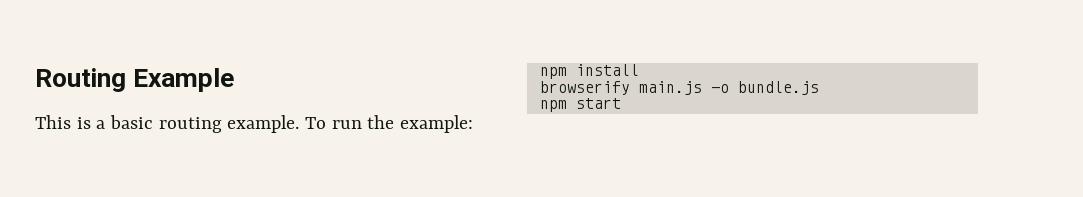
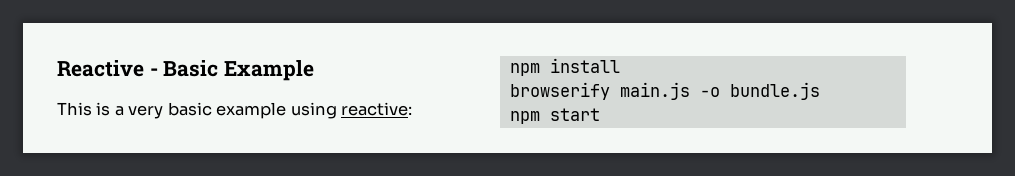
[35,68,126,92] Routing -> [57,60,219,77] Reactive - Basic
[110,115,474,133] basic routing example. To run the example: -> [128,102,413,119] very basic example using reactive:

